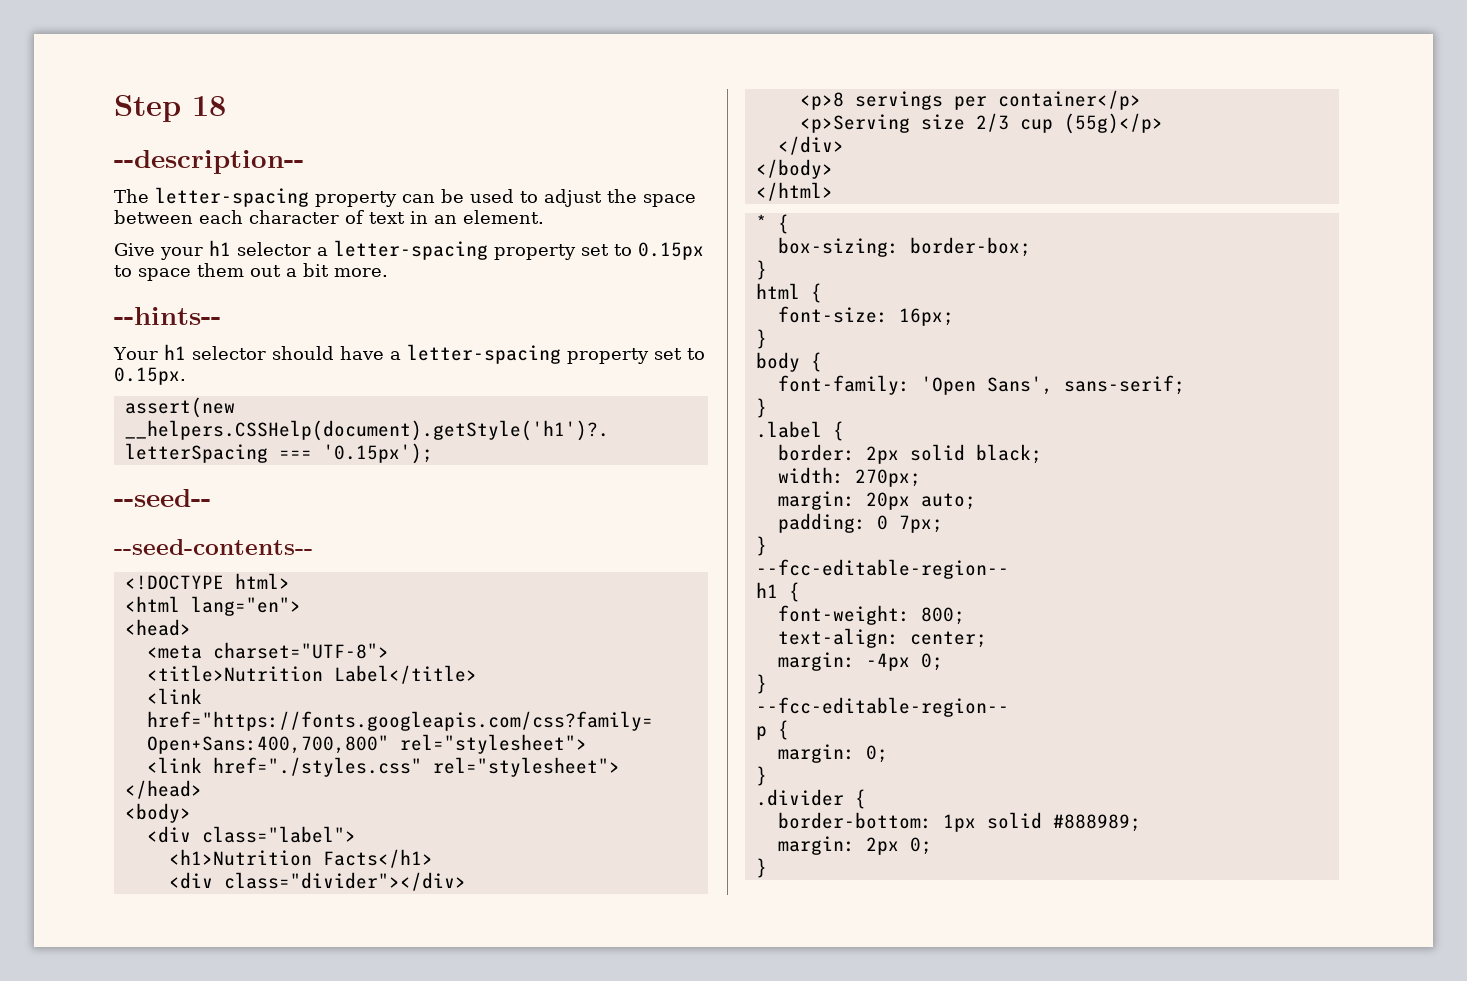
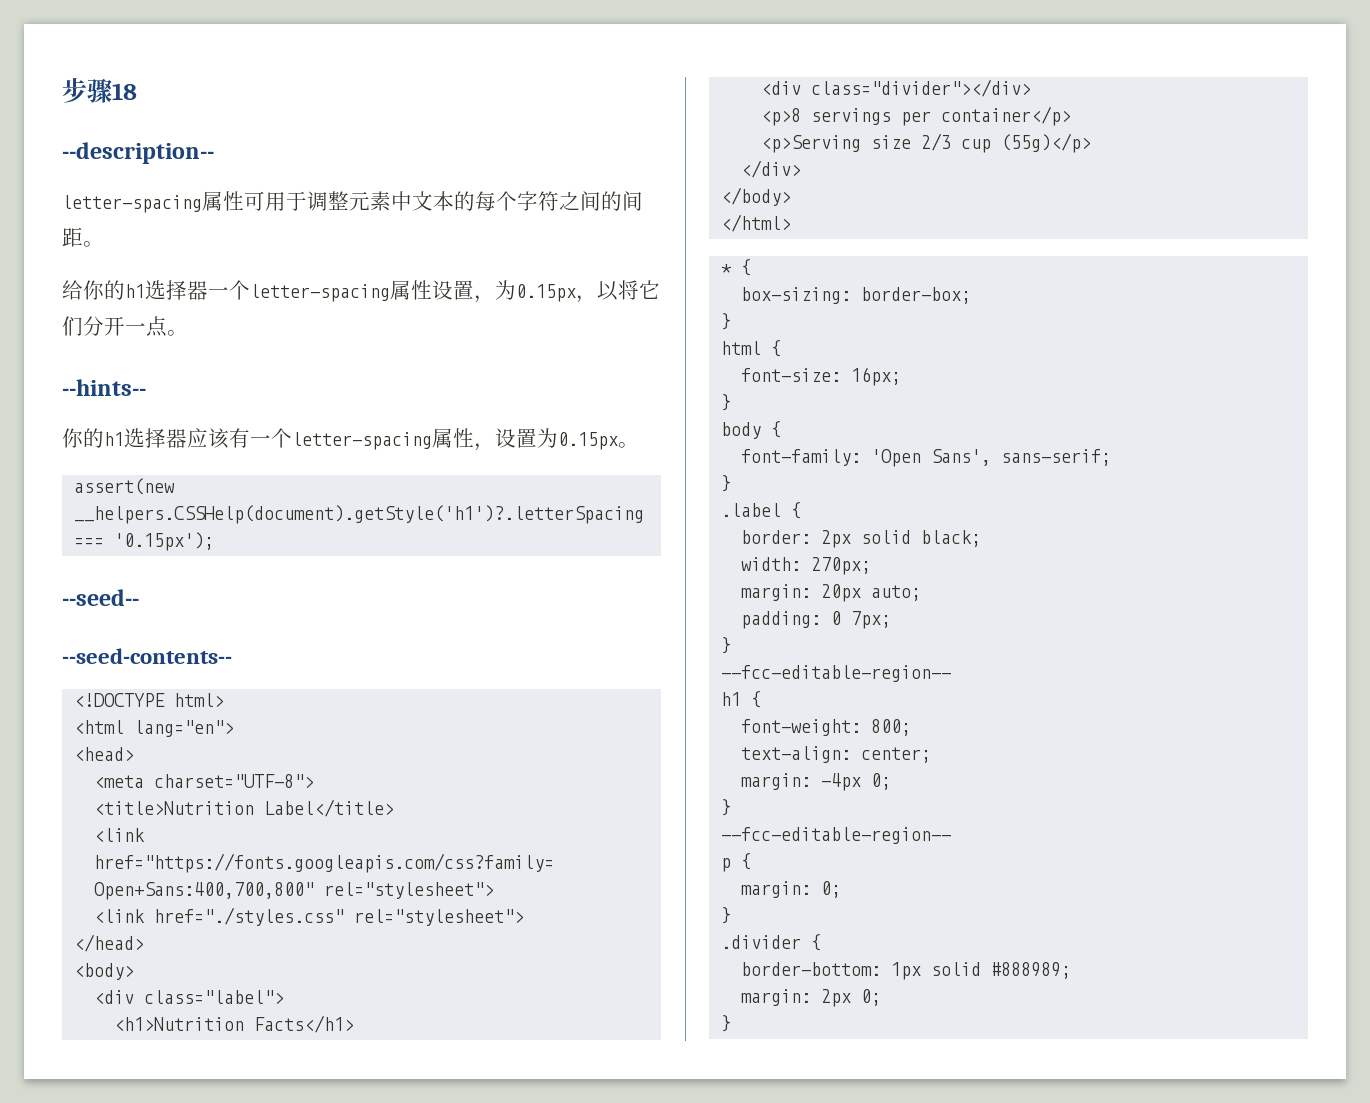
[114,95,181,122] Step -> [62,78,112,103] 步骤
[114,187,696,207] [114,210,544,224] [114,240,704,260] [114,263,388,281] [114,307,221,325] [113,344,705,364] [114,367,186,385] The letter-spacing property can be used to adjust the space between each character of text in an element. // Give your h1 selector a letter-spacing property set to 0.15px to space them out a bit more. // --hints-- // Your h1 selector should have a letter-spacing property set to 0.15px. -> [62,191,643,213] [62,227,104,247] [62,280,660,303] [62,316,188,337] [62,379,146,396] [62,428,639,451] letter-spacing属性可用于调整元素中文本的每个字符之间的间距。 // 给你的h1选择器一个letter-spacing属性设置，为0.15px，以将它们分开一点。 // --hints-- // 你的h1选择器应该有一个letter-spacing属性，设置为0.15px。

